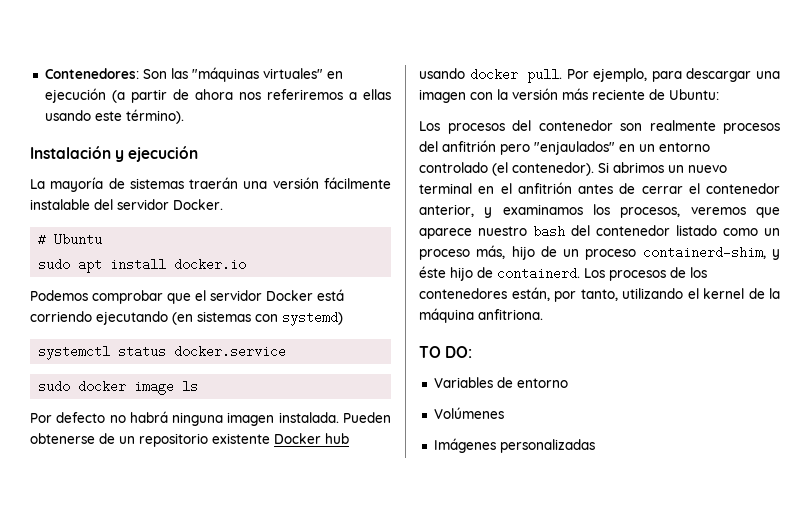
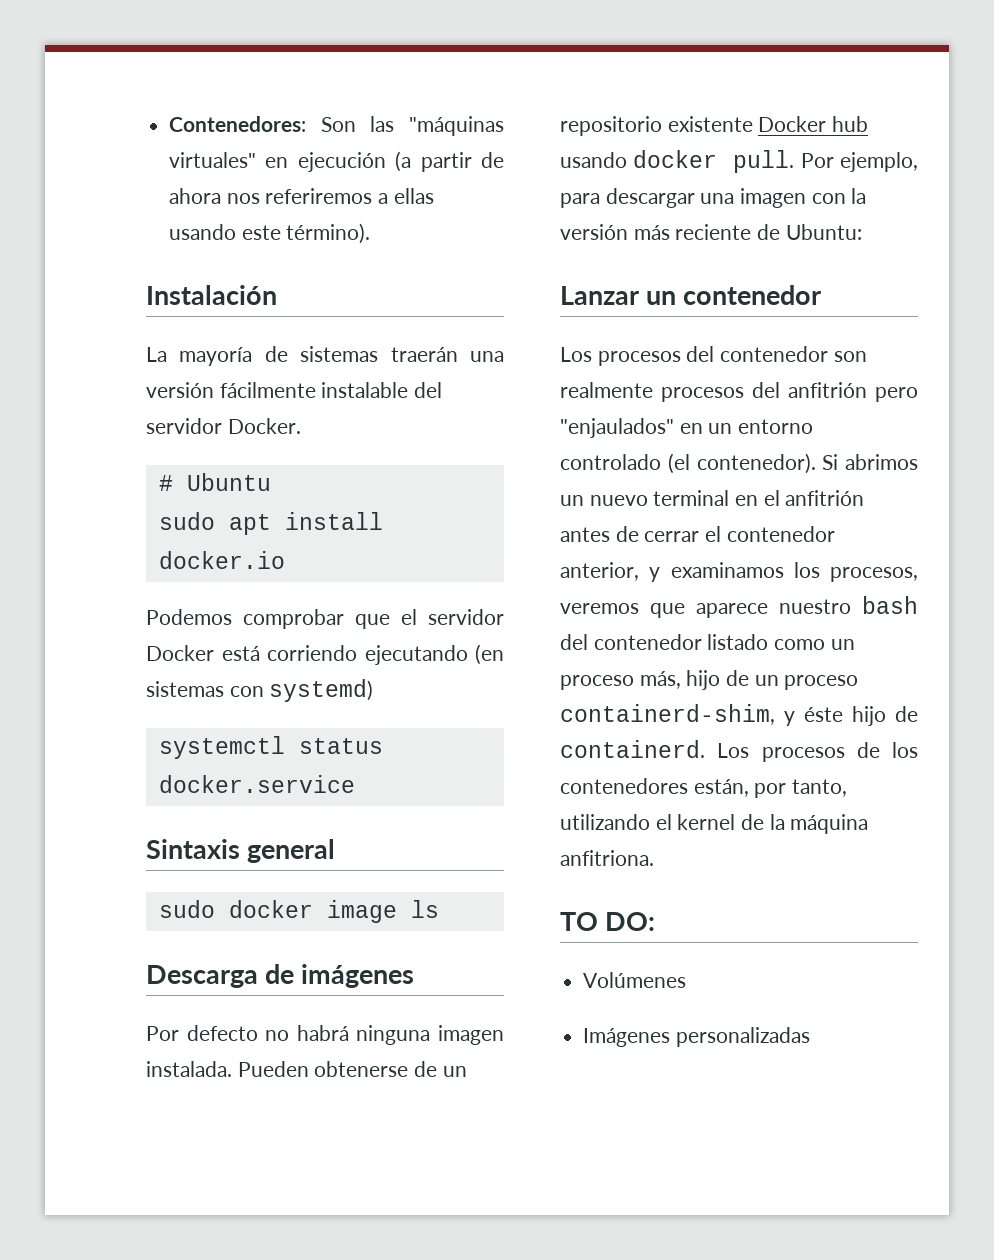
[115,146,199,162] y ejecución -> (277, 295) none
(287, 351) none -> [146,839,336,863] // Sintaxis general
(199, 386) none -> [146,964,415,988] // Descarga de imágenes
(719, 94) none -> [560,285,822,305] // Lanzar un contenedor
[433,377,568,388] // Variables de entorno -> (656, 921) none

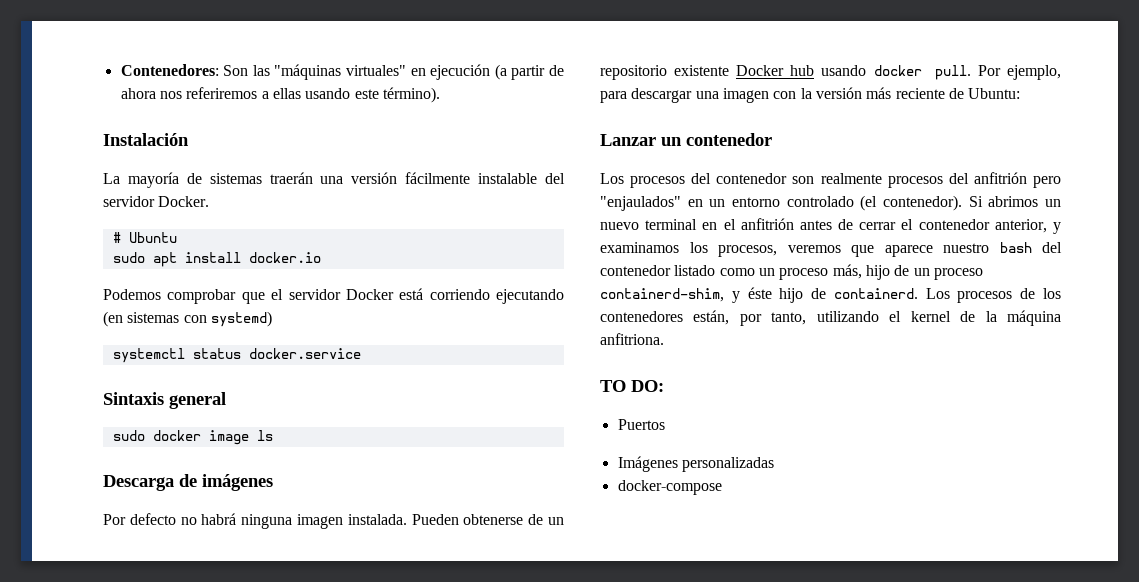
[583,972,687,988] Volúmenes -> [617,419,665,430] Puertos
(810, 1037) none -> [617,480,722,495] // docker-compose

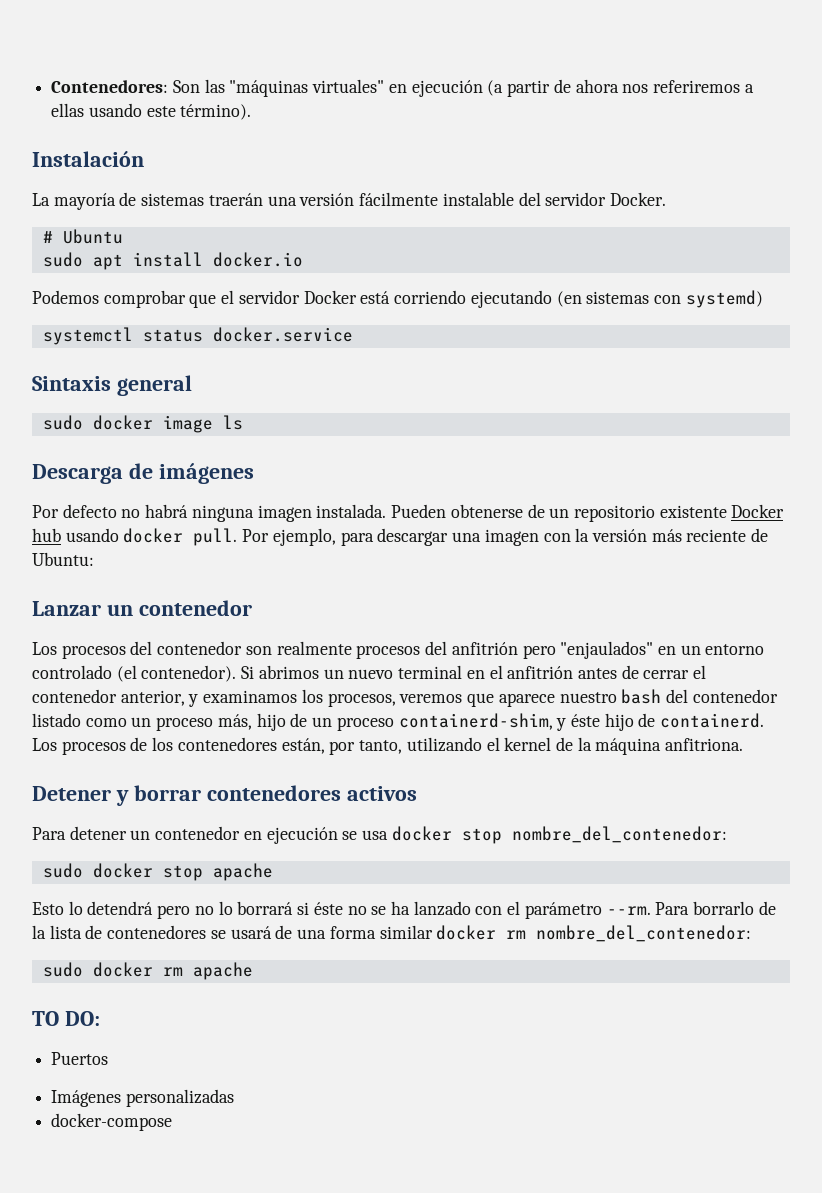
(664, 339) none -> [32,785,417,806] [32,826,727,844] [42,863,273,881] [32,901,776,919] [32,925,752,942] [42,962,253,980] // Detener y borrar contenedores activos // Para detener un contenedor en ejecución se usa docker stop nombre_del_contenedor: // sudo docker stop apache // Esto lo detendrá pero no lo borrará si éste no se ha lanzado con el parámetro --rm. Para borrarlo de la lista de contenedores se usará de una forma similar docker rm nombre_del_contenedor: // sudo docker rm apache

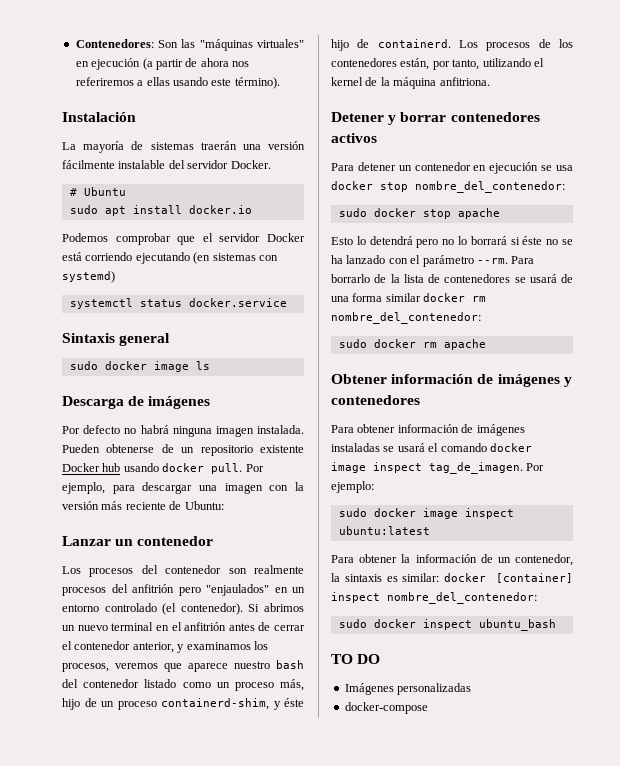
(253, 971) none -> [331,374,572,387] [331,395,420,405] [331,424,525,436] [331,443,532,452] [331,462,545,474] [331,481,374,493] [338,508,514,519] [338,526,430,535] [331,554,573,566] [331,573,573,583] [331,592,537,604] [338,619,556,631] // Obtener información de imágenes y contenedores // Para obtener información de imágenes instaladas se usará el comando docker image inspect tag_de_imagen. Por ejemplo: // sudo docker image inspect ubuntu:latest // Para obtener la información de un contenedor, la sintaxis es similar: docker [container] inspect nombre_del_contenedor: // sudo docker inspect ubuntu_bash
[64,1011,100,1026] [51,1052,109,1065] DO: // Puertos -> [357,654,381,664] DO

